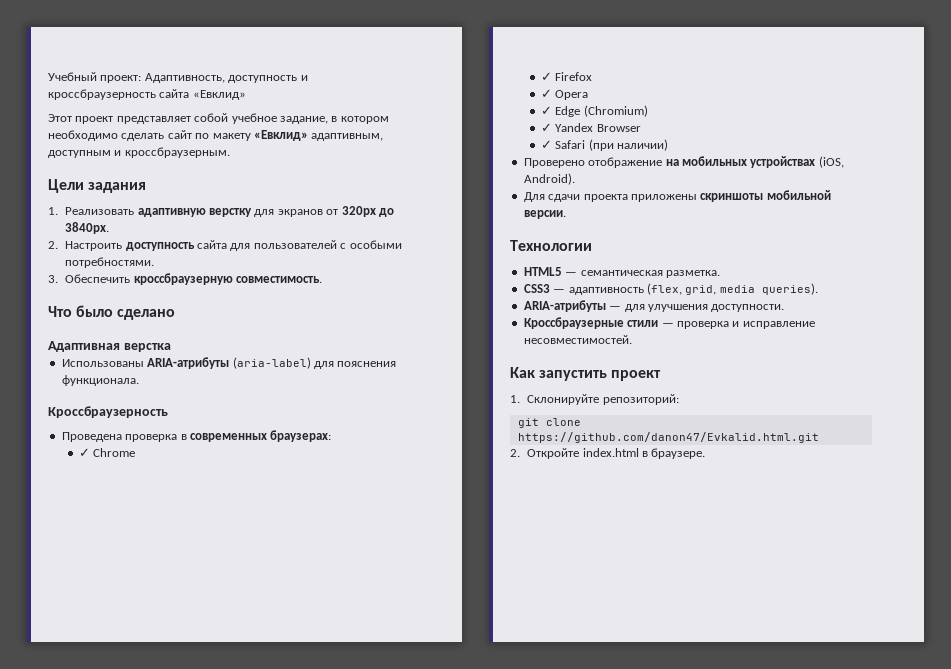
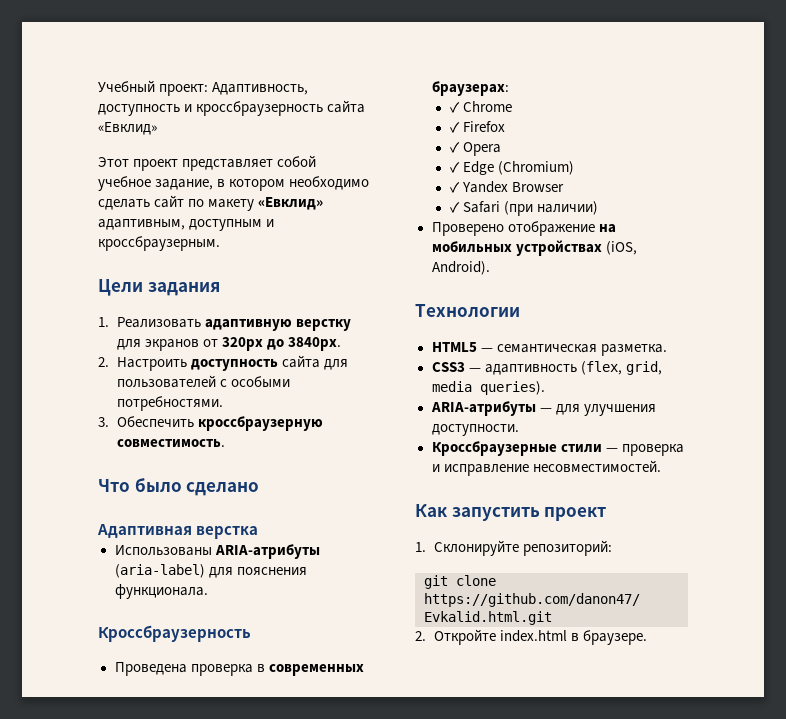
[523,190,831,202] [523,210,566,219] // Для сдачи проекта приложены скриншоты мобильной версии. -> (490, 268) none

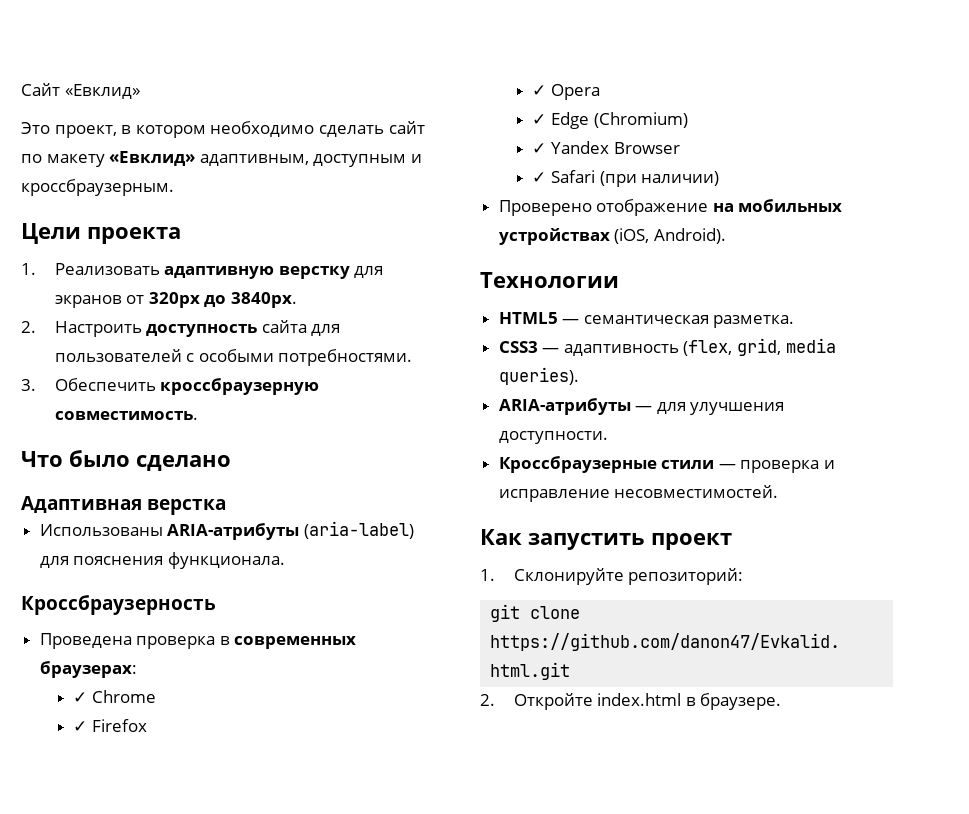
[98,80,309,96] [98,100,366,116] [98,122,157,135] [98,155,317,171] [98,176,214,191] Учебный проект: Адаптивность, доступность и кроссбраузерность сайта «Евклид» // Этот проект представляет собой учебное задание, -> [21,83,140,99] [21,122,117,138] Сайт «Евклид» // Это проект,
[147,282,220,296] задания -> [87,227,181,244] проекта

